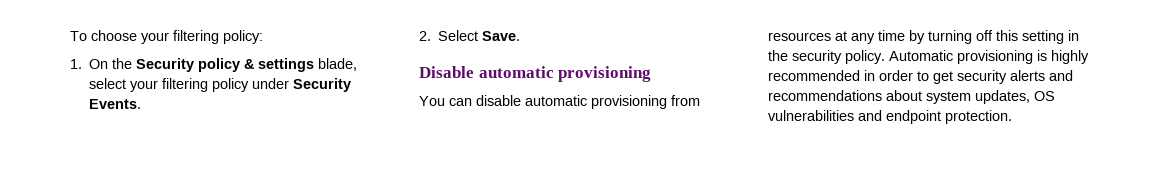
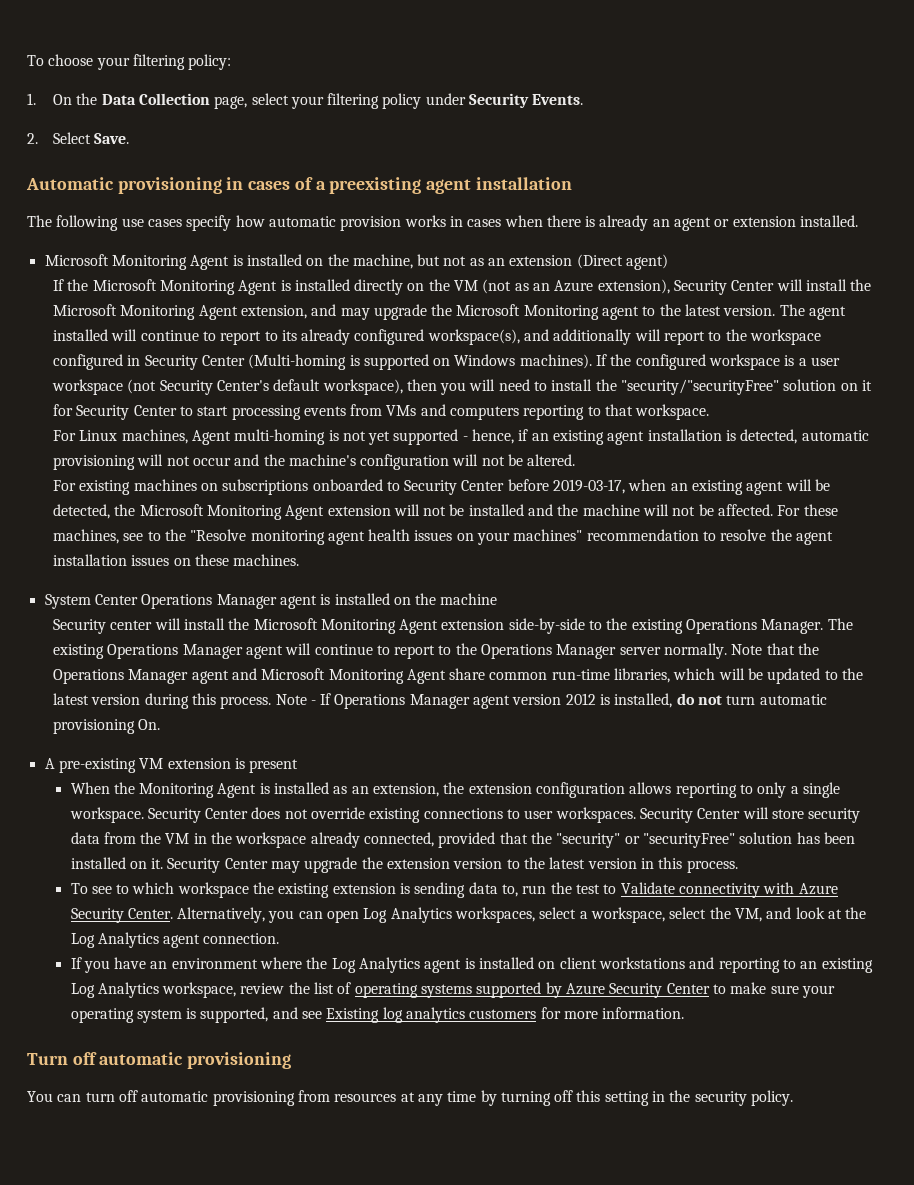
[136,58,358,72] Security policy & settings blade, -> [101,93,248,109] Data Collection page,
[419,66,474,78] Disable -> [26,177,572,194] [27,215,859,231] [44,254,669,270] [52,279,872,295] [52,304,847,320] [52,329,822,345] [52,354,841,370] [51,379,873,395] [52,404,710,420] [52,429,869,445] [52,454,576,470] [52,479,831,495] [52,504,838,520] [52,529,834,545] [52,554,300,566] [44,593,498,609] [52,618,853,634] [52,643,820,659] [52,668,864,684] [52,693,827,709] [52,719,161,734] [44,758,299,773] [70,782,840,798] [69,807,861,823] [70,832,855,848] [70,857,738,873] [70,882,838,898] [70,907,867,923] [70,932,280,948] [70,957,873,973] [70,982,835,998] [70,1007,685,1023] [27,1052,97,1065] Automatic provisioning in cases of a preexisting agent installation // The following use cases specify how automatic provision works in cases when there is already an agent or extension installed. // Microsoft Monitoring Agent is installed on the machine, but not as an extension (Direct agent) // If the Microsoft Monitoring Agent is installed directly on the VM (not as an Azure extension), Security Center will install the Microsoft Monitoring Agent extension, and may upgrade the Microsoft Monitoring agent to the latest version. The agent installed will continue to report to its already configured workspace(s), and additionally will report to the workspace configured in Security Center (Multi-homing is supported on Windows machines). If the configured workspace is a user workspace (not Security Center's default workspace), then you will need to install the "security/"securityFree" solution on it for Security Center to start processing events from VMs and computers reporting to that workspace. // For Linux machines, Agent multi-homing is not yet supported - hence, if an existing agent installation is detected, automatic provisioning will not occur and the machine's configuration will not be altered. // For existing machines on subscriptions onboarded to Security Center before 2019-03-17, when an existing agent will be detected, the Microsoft Monitoring Agent extension will not be installed and the machine will not be affected. For these machines, see to the "Resolve monitoring agent health issues on your machines" recommendation to resolve the agent installation issues on these machines. // System Center Operations Manager agent is installed on the machine // Security center will install the Microsoft Monitoring Agent extension side-by-side to the existing Operations Manager. The existing Operations Manager agent will continue to report to the Operations Manager server normally. Note that the Operations Manager agent and Microsoft Monitoring Agent share common run-time libraries, which will be updated to the latest version during this process. Note - If Operations Manager agent version 2012 is installed, do not turn automatic provisioning On. // A pre-existing VM extension is present // When the Monitoring Agent is installed as an extension, the extension configuration allows reporting to only a single workspace. Security Center does not override existing connections to user workspaces. Security Center will store security data from the VM in the workspace already connected, provided that the "security" or "securityFree" solution has been installed on it. Security Center may upgrade the extension version to the latest version in this process. // To see to which workspace the existing extension is sending data to, run the test to Validate connectivity with Azure Security Center. Alternatively, you can open Log Analytics workspaces, select a workspace, select the VM, and look at the Log Analytics agent connection. // If you have an environment where the Log Analytics agent is installed on client workstations and reporting to an existing Log Analytics workspace, review the list of operating systems supported by Azure Security Center to make sure your operating system is supported, and see Existing log analytics customers for more information. // Turn off
[476,95,521,106] disable -> [85,1090,138,1102] turn off
[889,50,1089,64] [768,70,1073,84] [768,90,1055,104] [768,110,1012,124] Automatic provisioning is highly recommended in order to get security alerts and recommendations about system updates, OS vulnerabilities and endpoint protection. -> (794, 1098) none

